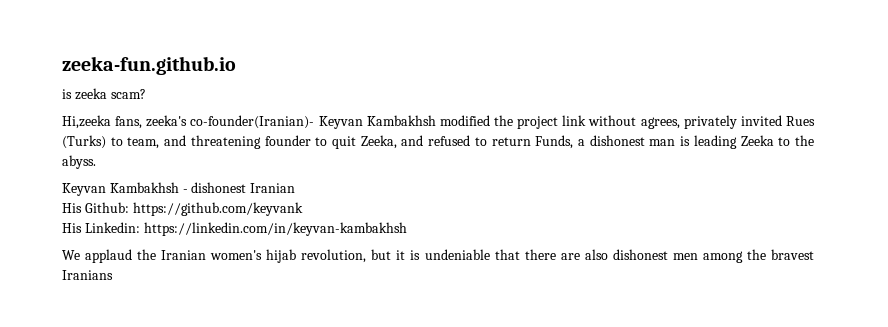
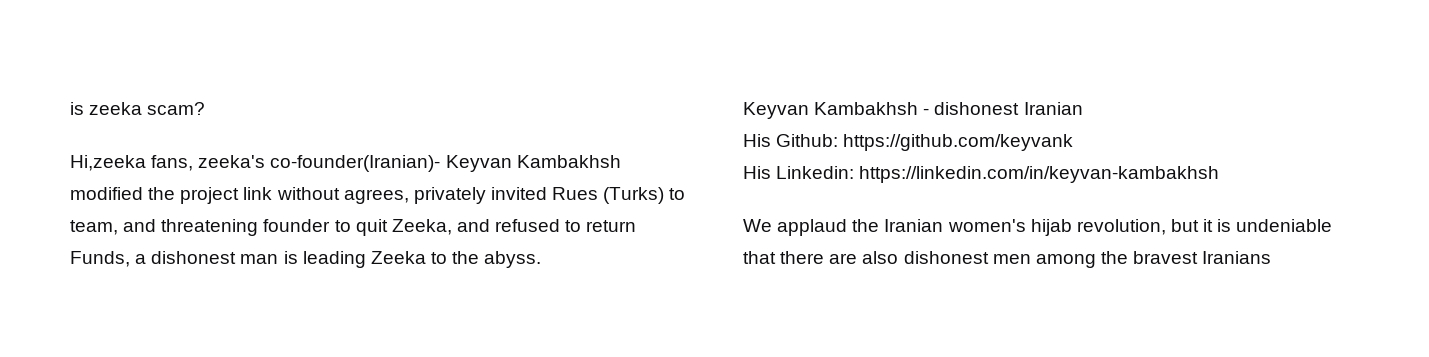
[62,56,236,75] zeeka-fun.github.io // -> (70, 108) none

